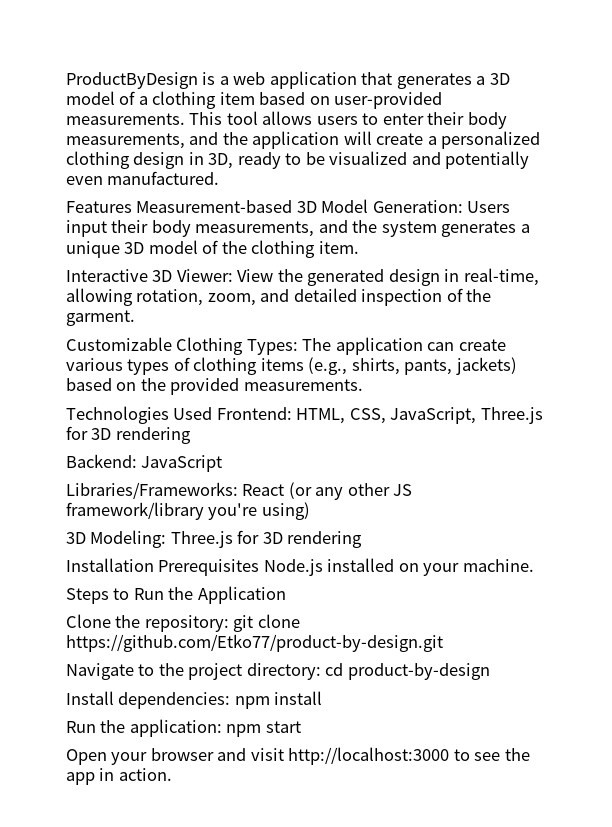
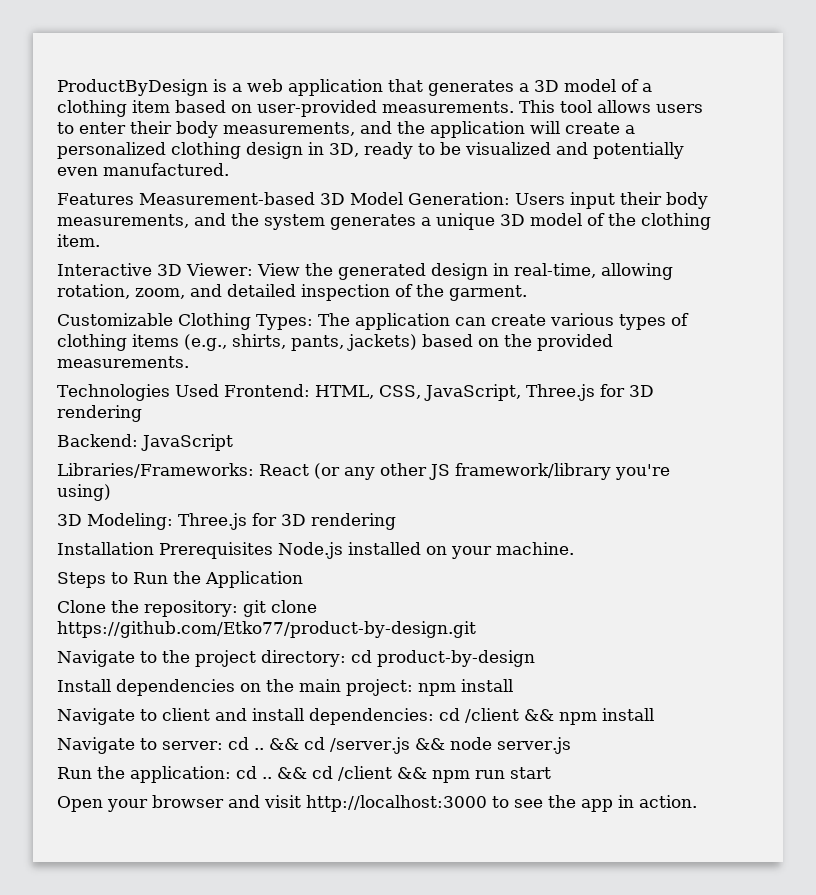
[118,691,323,709] [66,719,262,737] dependencies: npm install // Run the application: npm -> [116,679,513,696] [57,708,654,725] [57,737,571,754] [57,766,505,783] dependencies on the main project: npm install // Navigate to client and install dependencies: cd /client && npm install // Navigate to server: cd .. && cd /server.js && node server.js // Run the application: cd .. && cd /client && npm run

